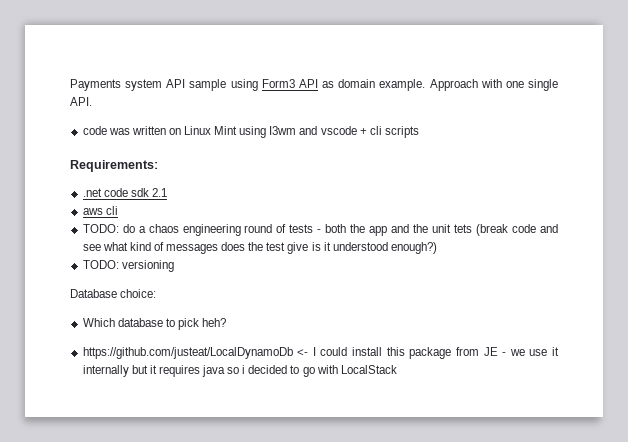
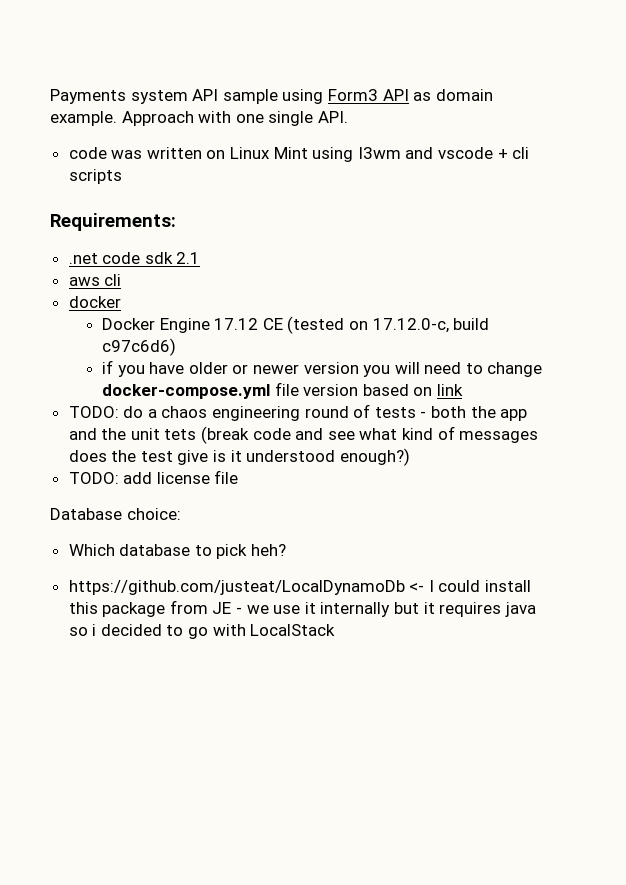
(118, 210) none -> [68,296,121,308] [101,316,490,334] [101,338,176,356] [101,360,543,377] [101,382,463,399] // docker // Docker Engine 17.12 CE (tested on 17.12.0-c, build c97c6d6) // if you have older or newer version you will need to change docker-compose.yml file version based on link
[121,260,174,272] versioning -> [123,470,239,484] add license file

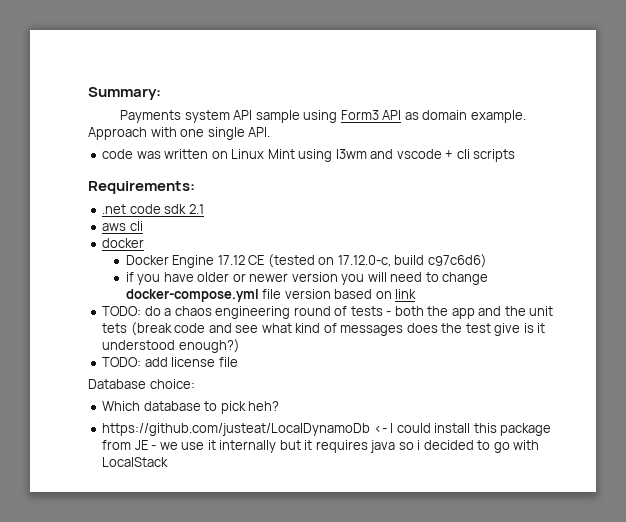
(50, 96) none -> [88,87,161,100] Summary: //

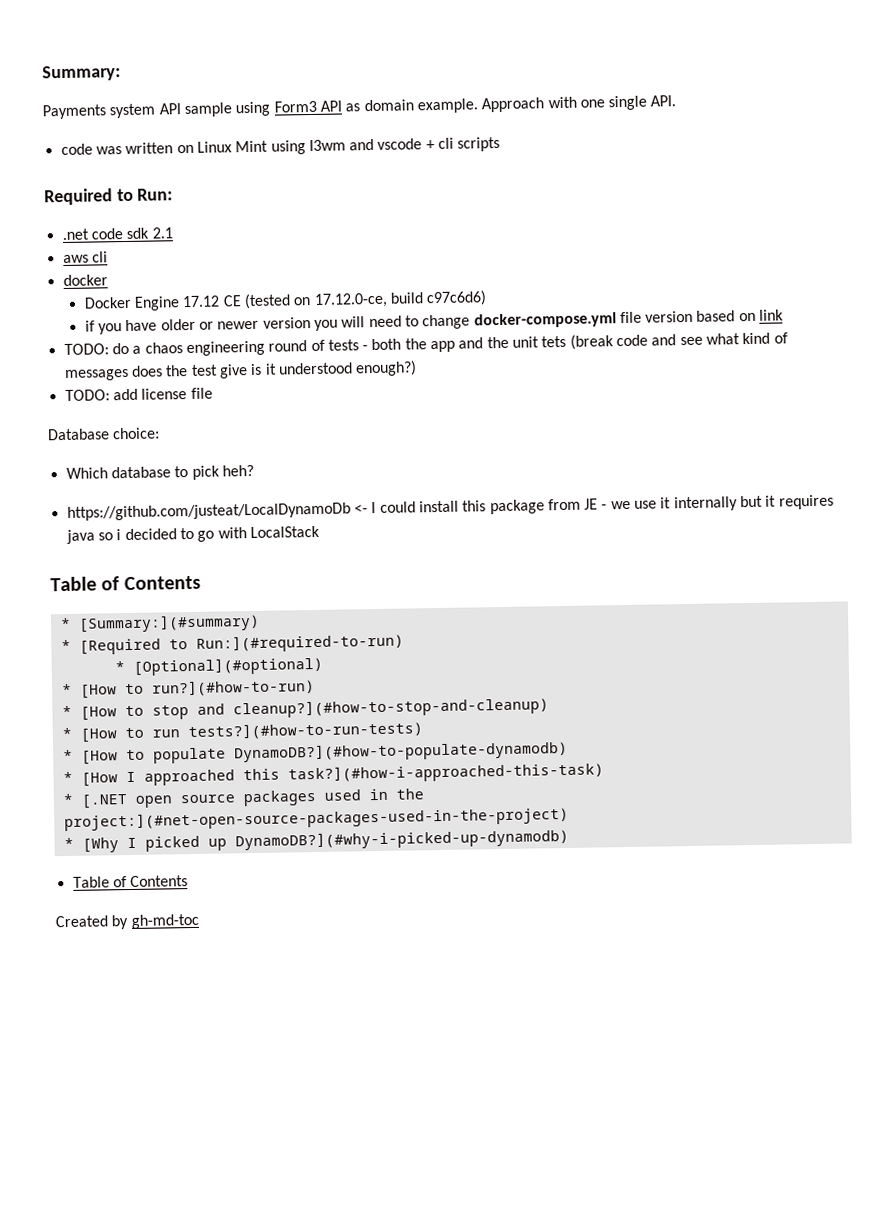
[88,181,195,194] Requirements: -> [44,188,174,206] Required to Run:
[337,255,391,267] 17.12.0-c, -> [313,292,388,308] 17.12.0-ce,
(169, 462) none -> [50,575,201,592] [60,613,260,633] [60,633,404,655] [114,656,323,676] [61,679,315,699] [61,697,549,721] [61,721,423,743] [62,740,568,765] [62,762,604,787] [62,788,424,809] [63,806,569,832] [63,828,569,853] [72,875,189,888] [55,913,200,930] // Table of Contents // * [Summary:](#summary) // * [Required to Run:](#required-to-run) // * [Optional](#optional) // * [How to run?](#how-to-run) // * [How to stop and cleanup?](#how-to-stop-and-cleanup) // * [How to run tests?](#how-to-run-tests) // * [How to populate DynamoDB?](#how-to-populate-dynamodb) // * [How I approached this task?](#how-i-approached-this-task) // * [.NET open source packages used in the project:](#net-open-source-packages-used-in-the-project) // * [Why I picked up DynamoDB?](#why-i-picked-up-dynamodb) // Table of Contents // Created by gh-md-toc

